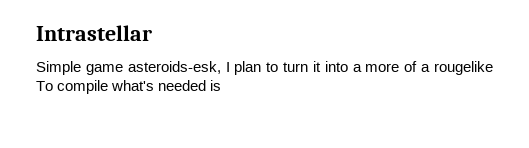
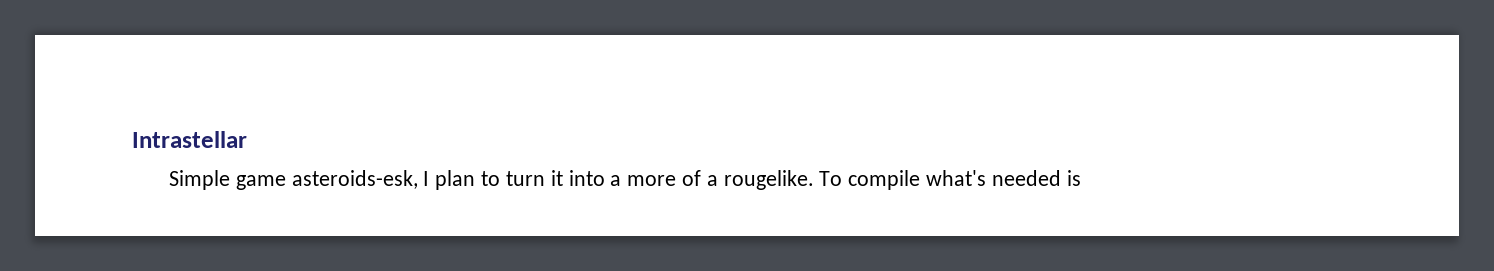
[434,61,494,75] rougelike -> [723,170,814,190] rougelike.

